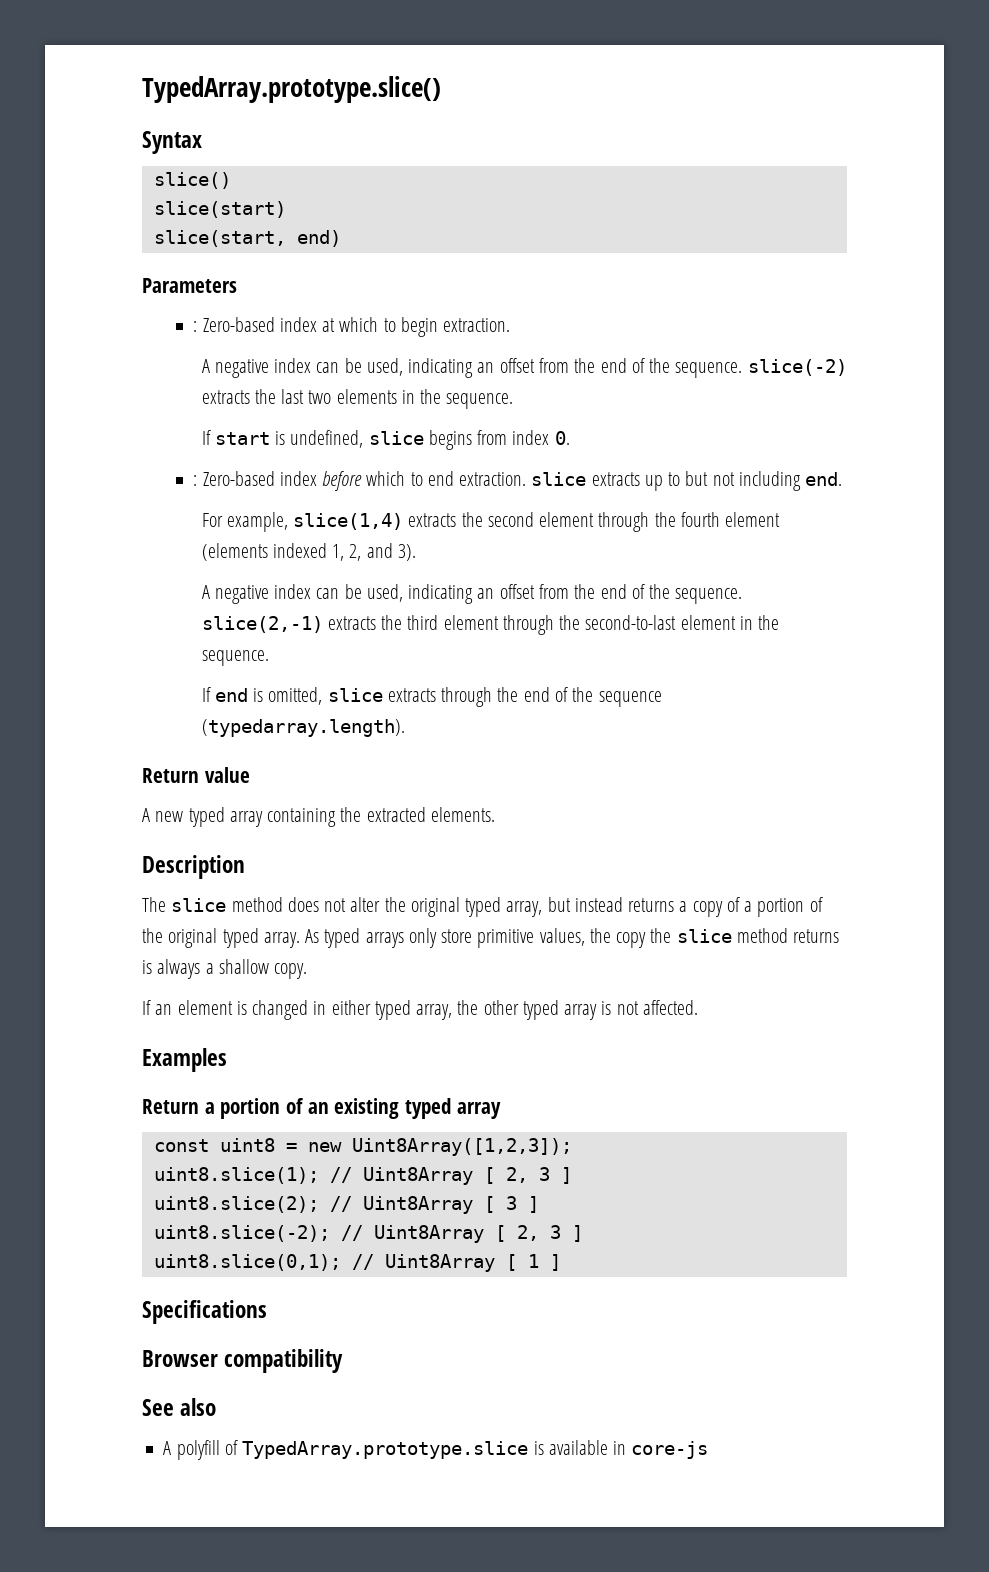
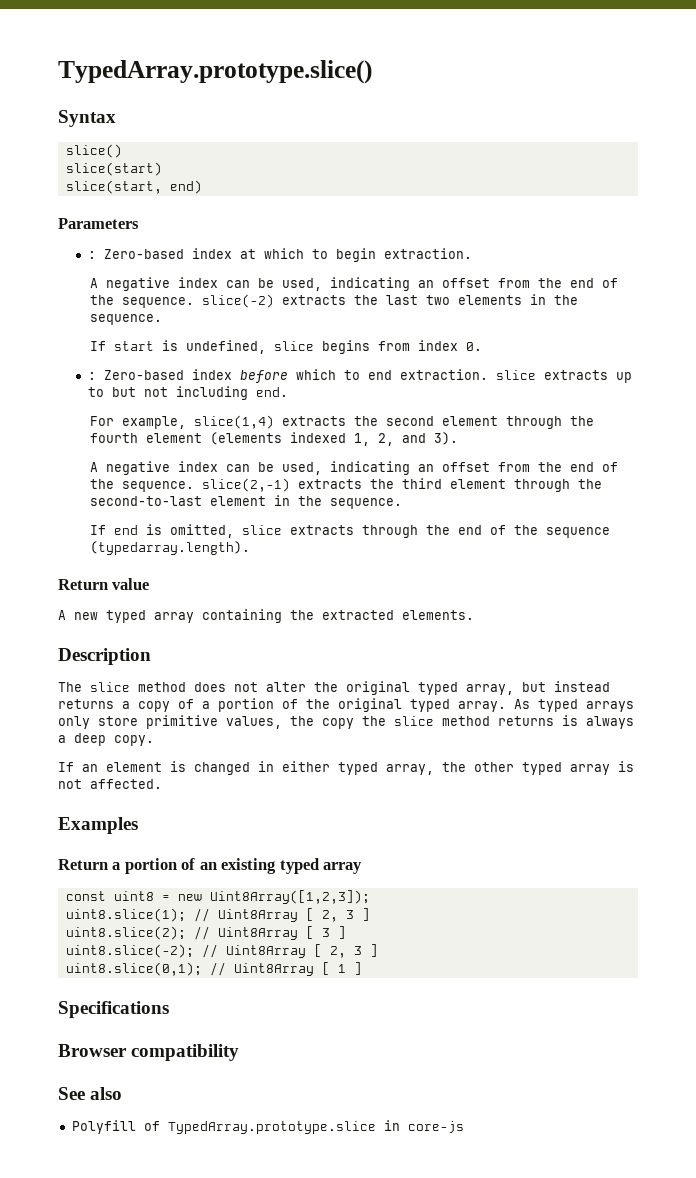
[218,959,269,974] shallow -> [74,733,106,746] deep
[163,1440,608,1460] A polyfill of TypedArray.prototype.slice is available -> [71,1120,376,1134] Polyfill of TypedArray.prototype.slice

